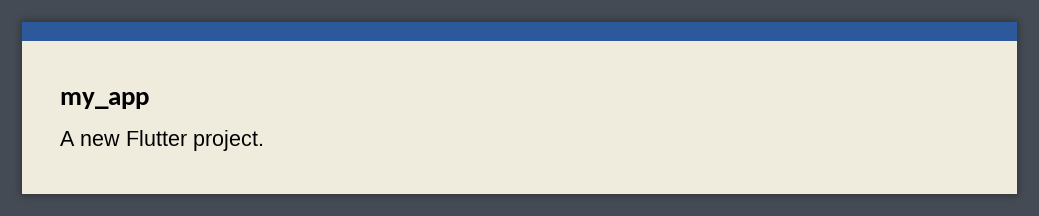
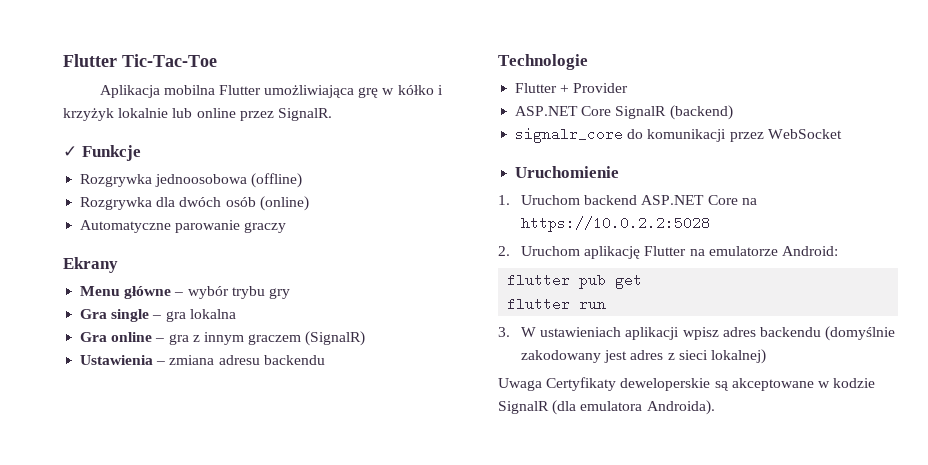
[60,92,149,109] [60,130,264,151] my_app // A new Flutter project. -> [63,54,217,67] [99,85,443,98] [63,108,332,121] [63,145,141,161] [80,173,303,188] [80,196,309,211] [80,220,287,233] [63,257,118,273] [80,286,290,299] [80,309,236,322] [80,331,366,346] [80,355,325,365] [498,54,588,70] [515,83,629,93] [515,105,733,120] [515,127,842,143] [515,166,620,178] [498,195,757,205] [521,216,711,232] [498,246,838,259] [507,273,643,289] [507,297,607,311] [498,326,896,341] [521,349,766,364] [498,377,876,391] [498,400,715,415] Flutter Tic-Tac-Toe // Aplikacja mobilna Flutter umożliwiająca grę w kółko i krzyżyk lokalnie lub online przez SignalR. // ✓ Funkcje // Rozgrywka jednoosobowa (offline) // Rozgrywka dla dwóch osób (online) // Automatyczne parowanie graczy // Ekrany // Menu główne – wybór trybu gry // Gra single – gra lokalna // Gra online – gra z innym graczem (SignalR) // Ustawienia – zmiana adresu backendu // Technologie // Flutter + Provider // ASP.NET Core SignalR (backend) // signalr_core do komunikacji przez WebSocket // Uruchomienie // 1. Uruchom backend ASP.NET Core na https://10.0.2.2:5028 // 2. Uruchom aplikację Flutter na emulatorze Android: // flutter pub get // flutter run // 3. W ustawieniach aplikacji wpisz adres backendu (domyślnie zakodowany jest adres z sieci lokalnej) // Uwaga Certyfikaty deweloperskie są akceptowane w kodzie SignalR (dla emulatora Androida).

